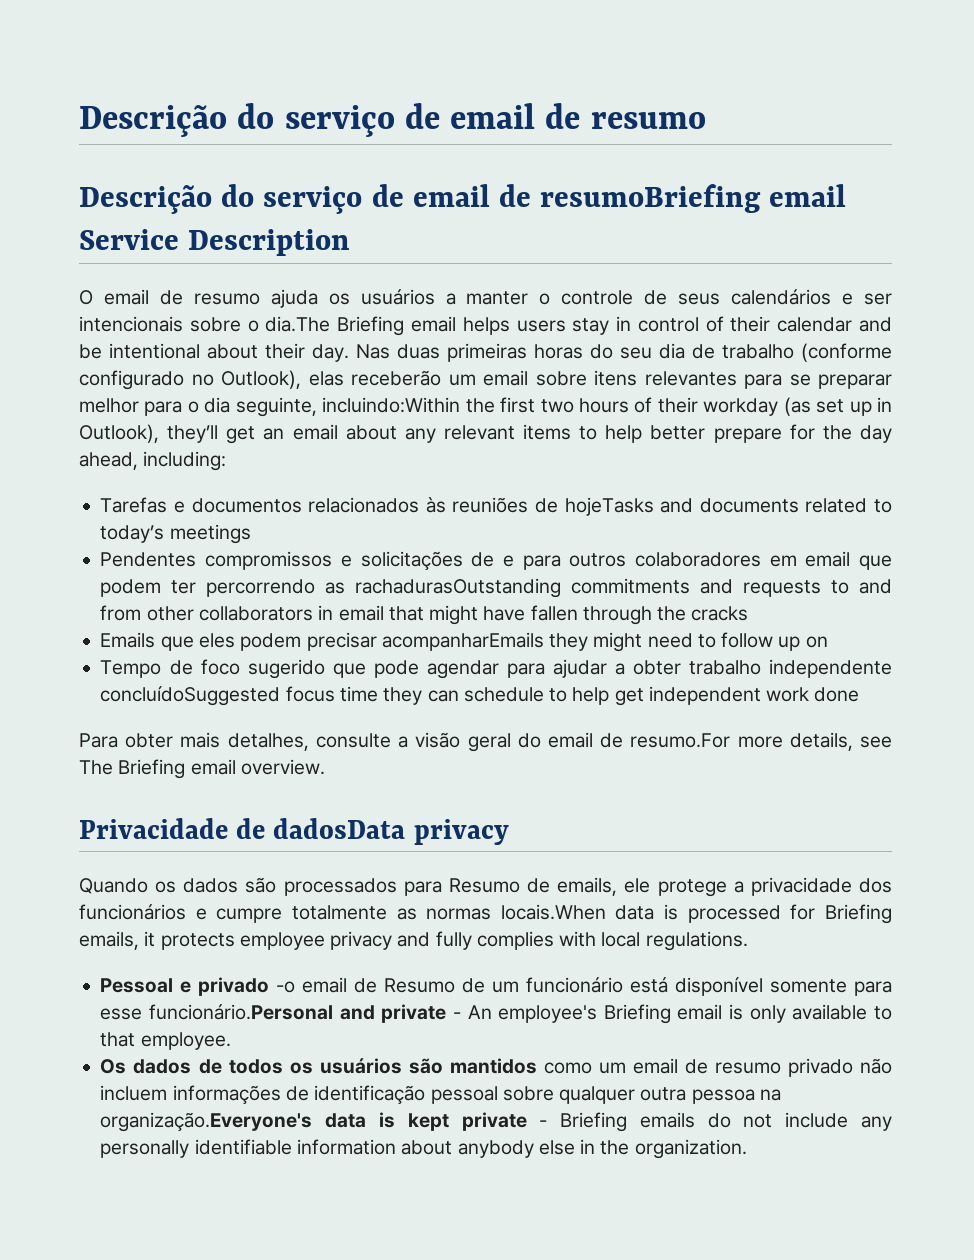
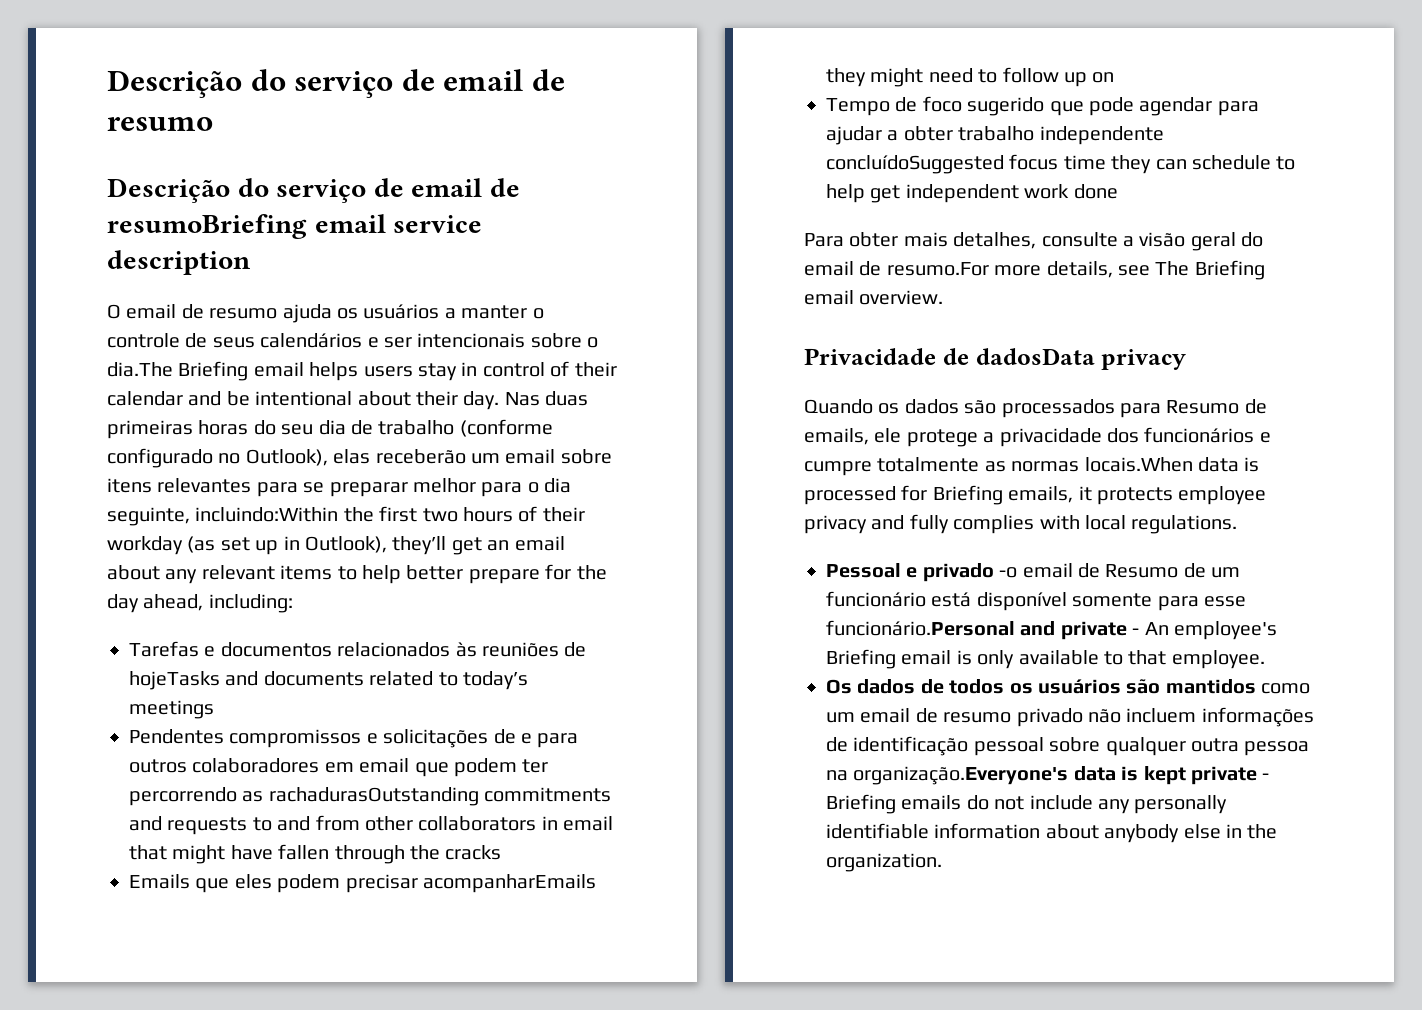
[79,229,351,256] Service Description -> [393,215,483,233] [107,250,251,275] service description

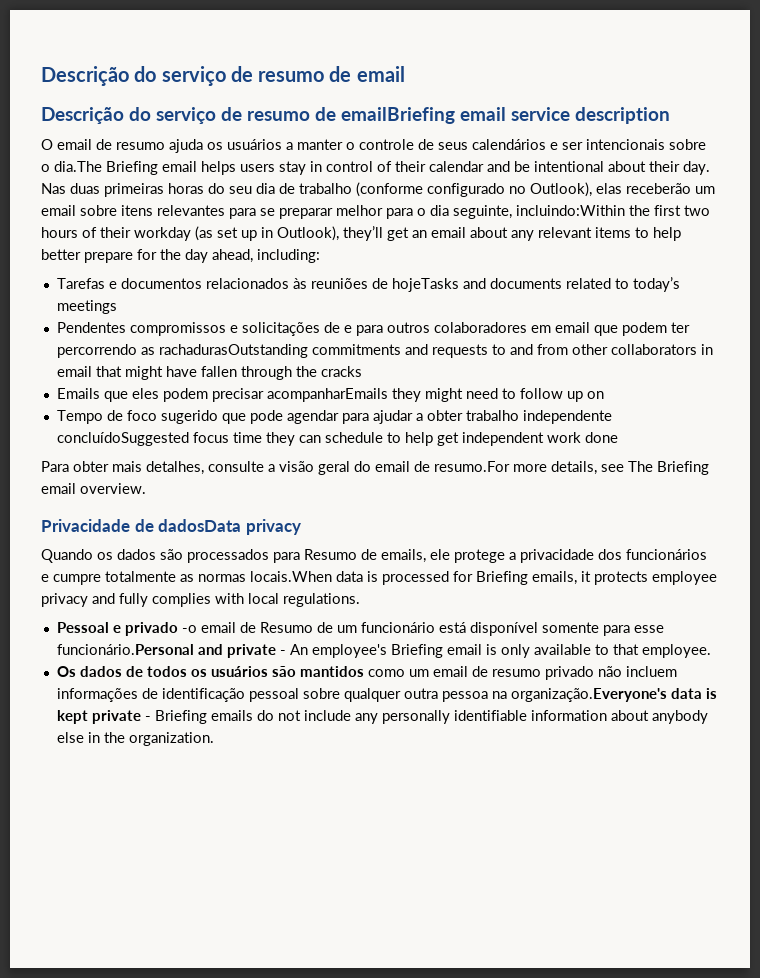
[107,69,565,98] [107,117,213,131] [107,178,520,203] [107,214,307,239] Descrição do serviço de email de resumo // Descrição do serviço de email de resumoBriefing -> [41,66,405,86] [41,107,455,124] Descrição do serviço de resumo de email // Descrição do serviço de resumo de emailBriefing

